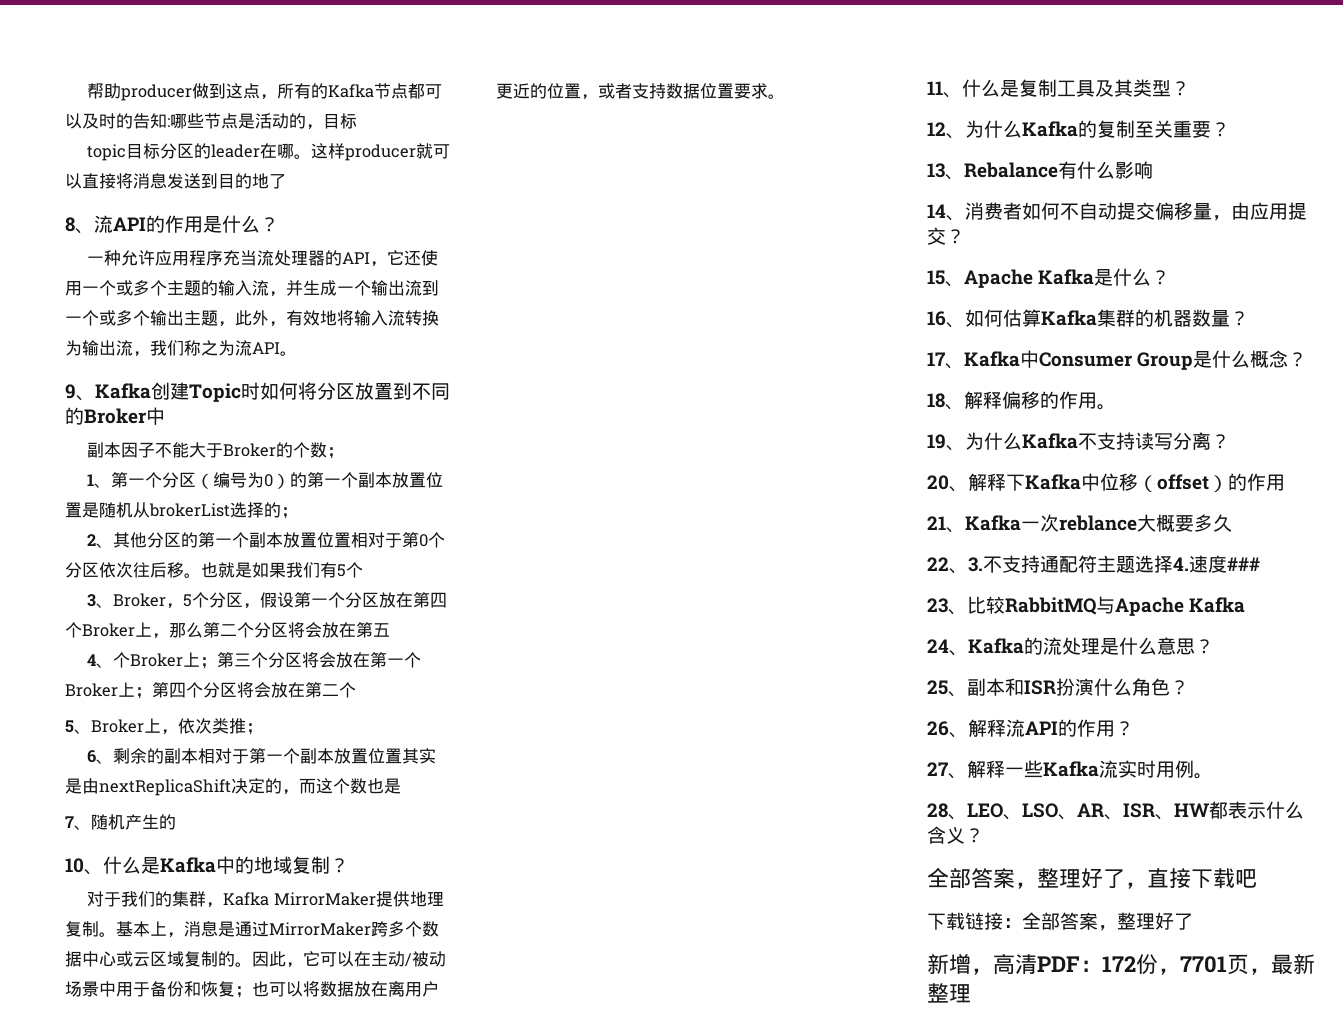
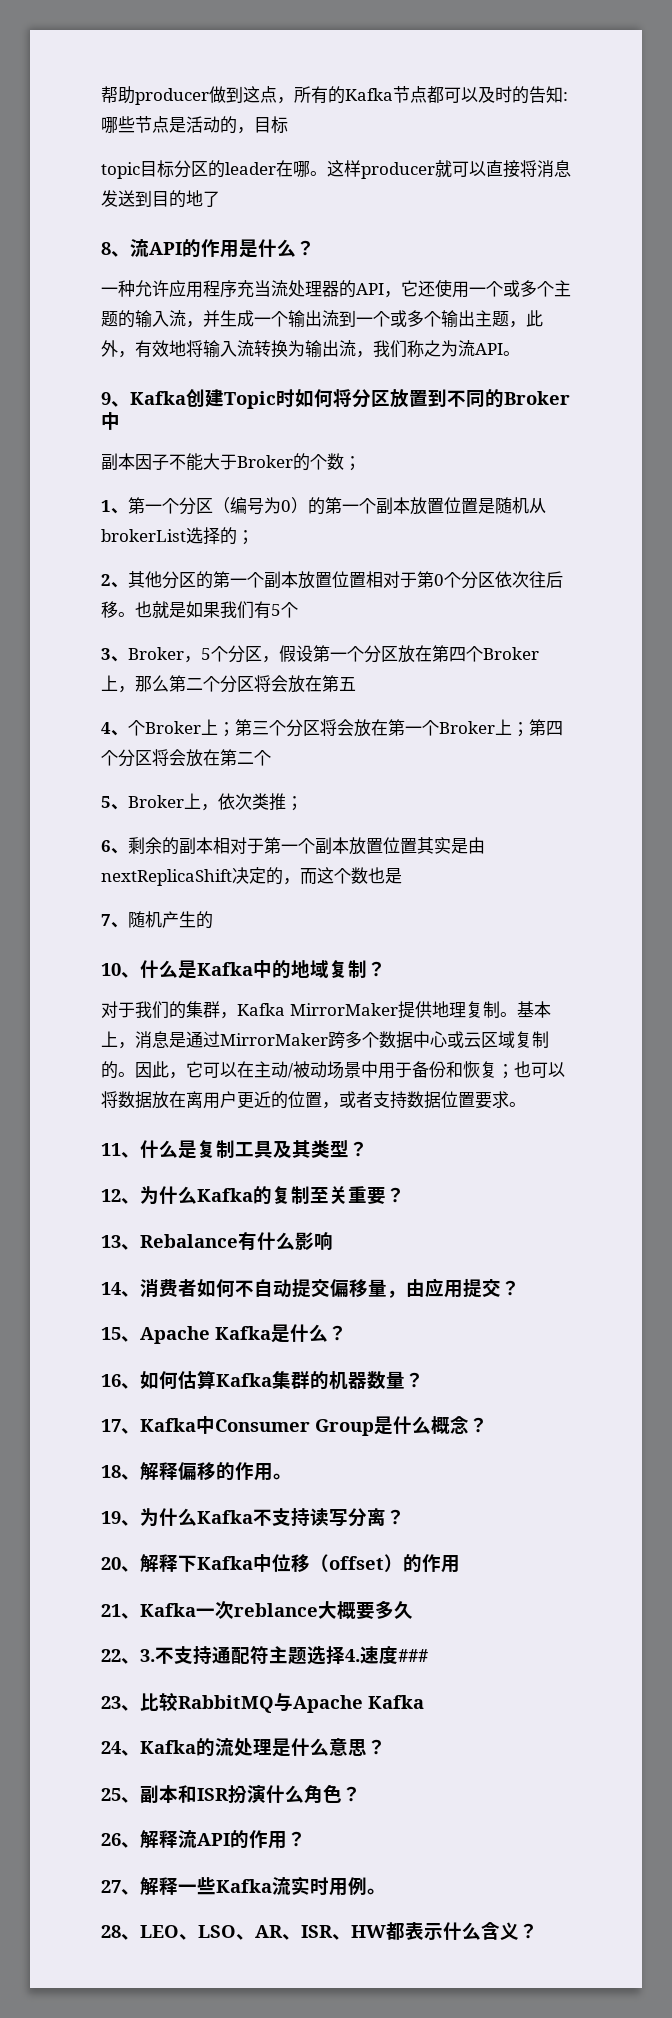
[927,868,1257,889] [927,912,1193,931] [927,954,1315,975] [927,983,971,1003] // 全部答案，整理好了，直接下载吧 // 下载链接：全部答案，整理好了 // 新增，高清PDF：172份，7701页，最新整理 -> (538, 1931) none

